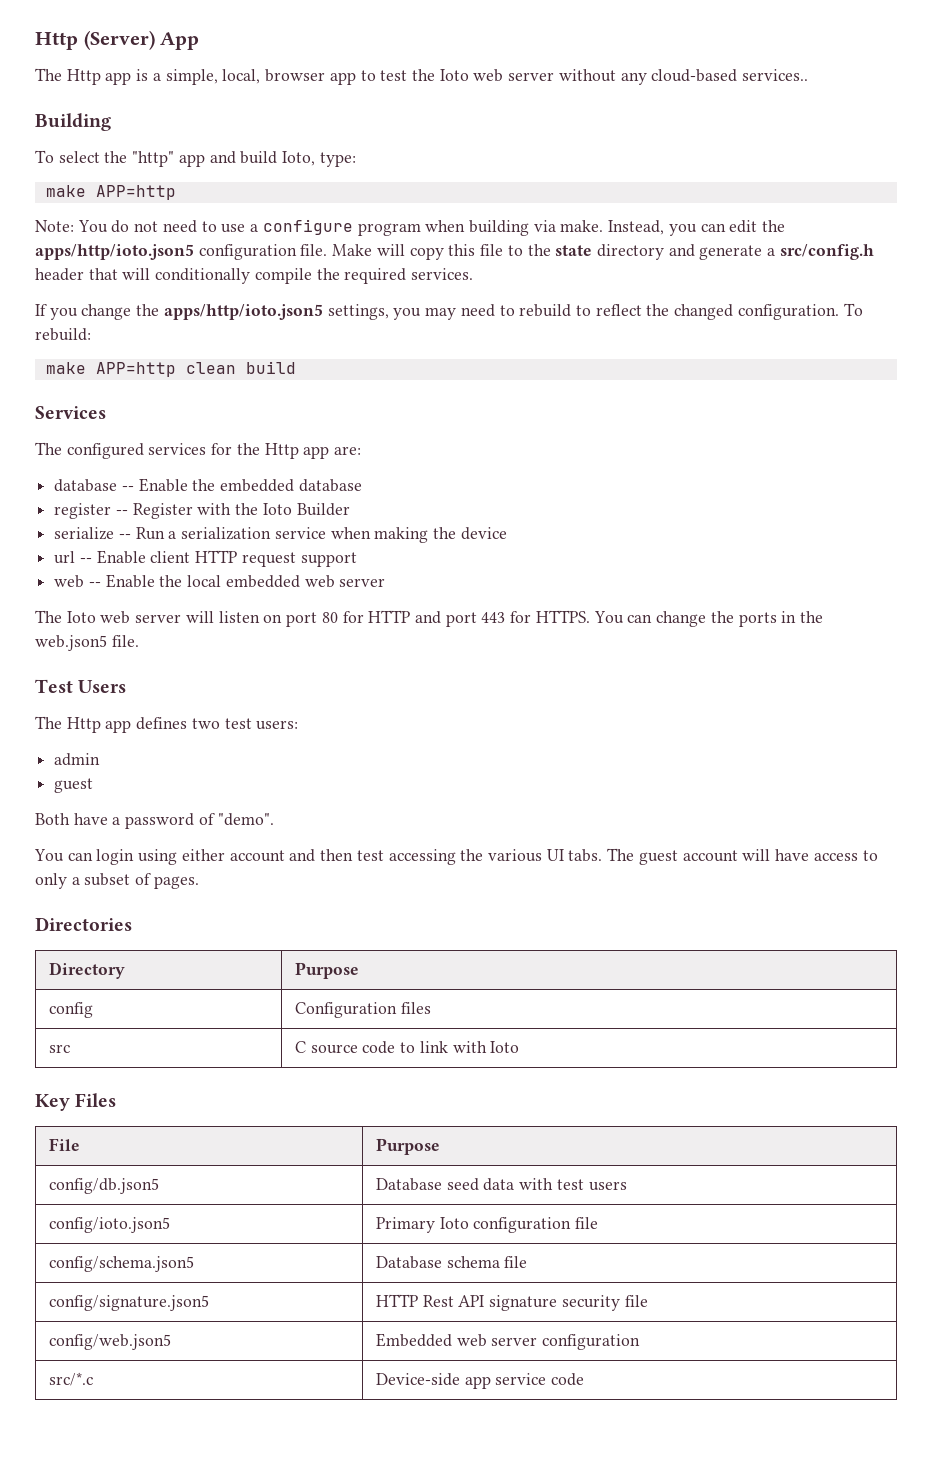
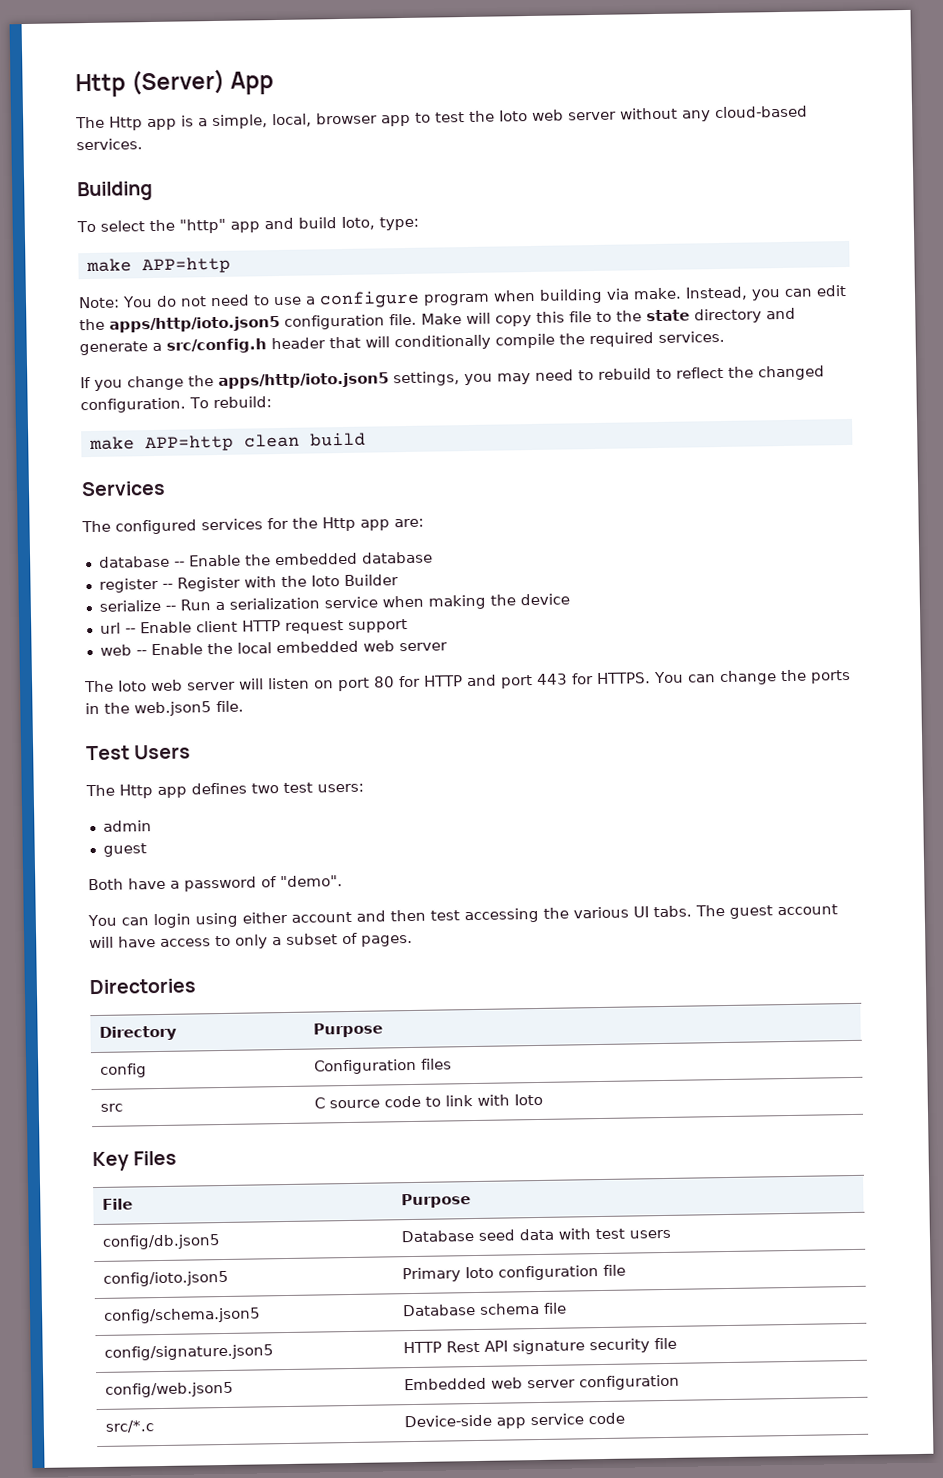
[742,69,809,81] services.. -> [76,138,143,151] services.

